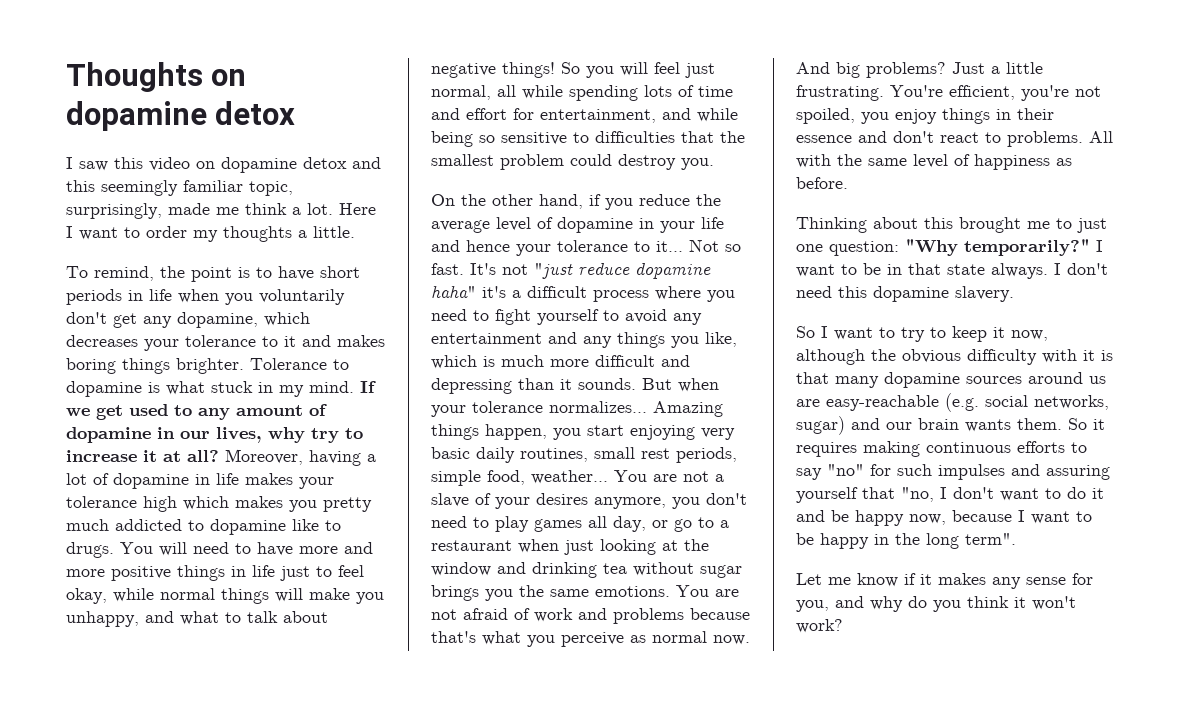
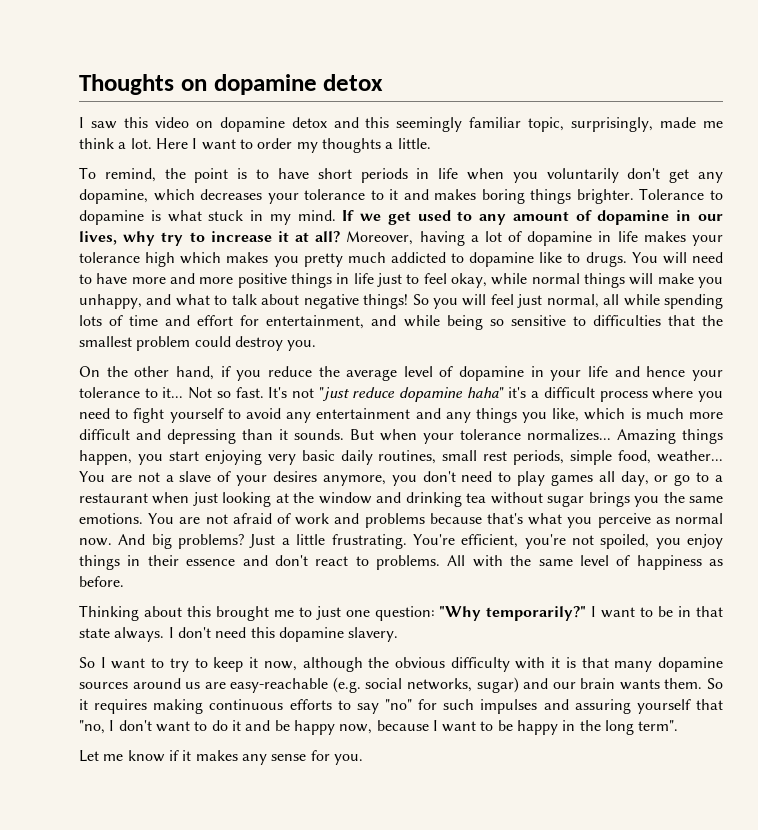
[796,596,1076,612] [796,619,843,633] you, and why do you think it won't work? -> [333,754,363,765] you.

